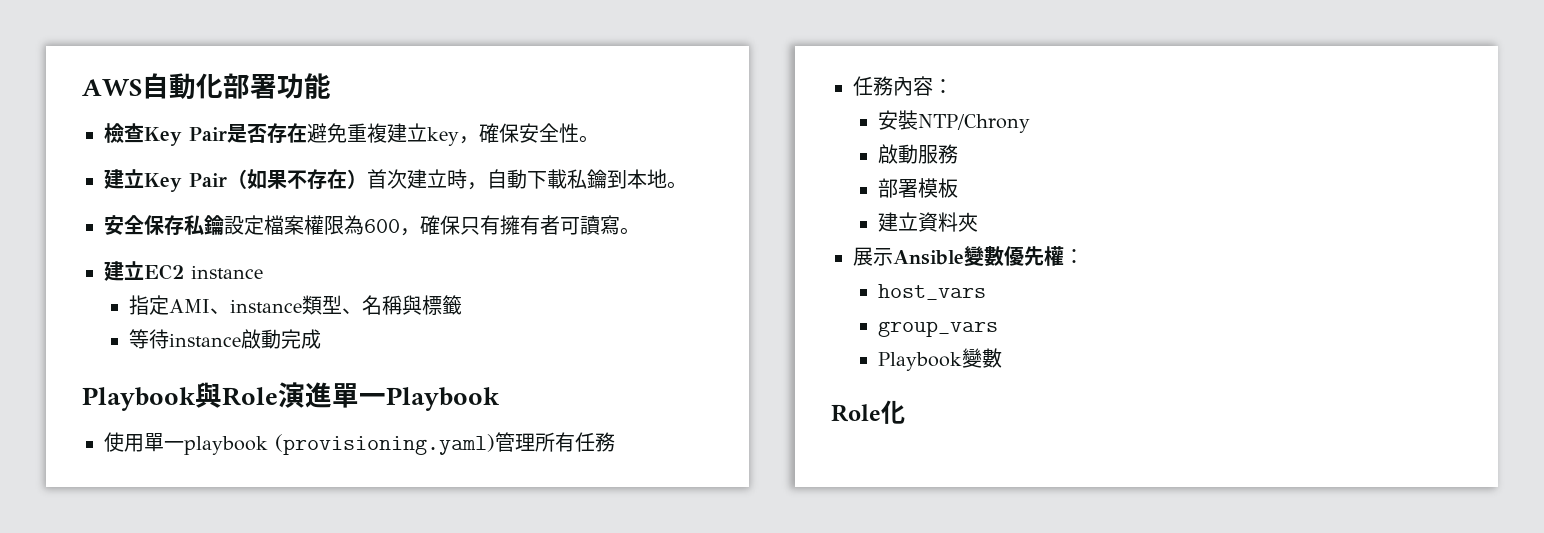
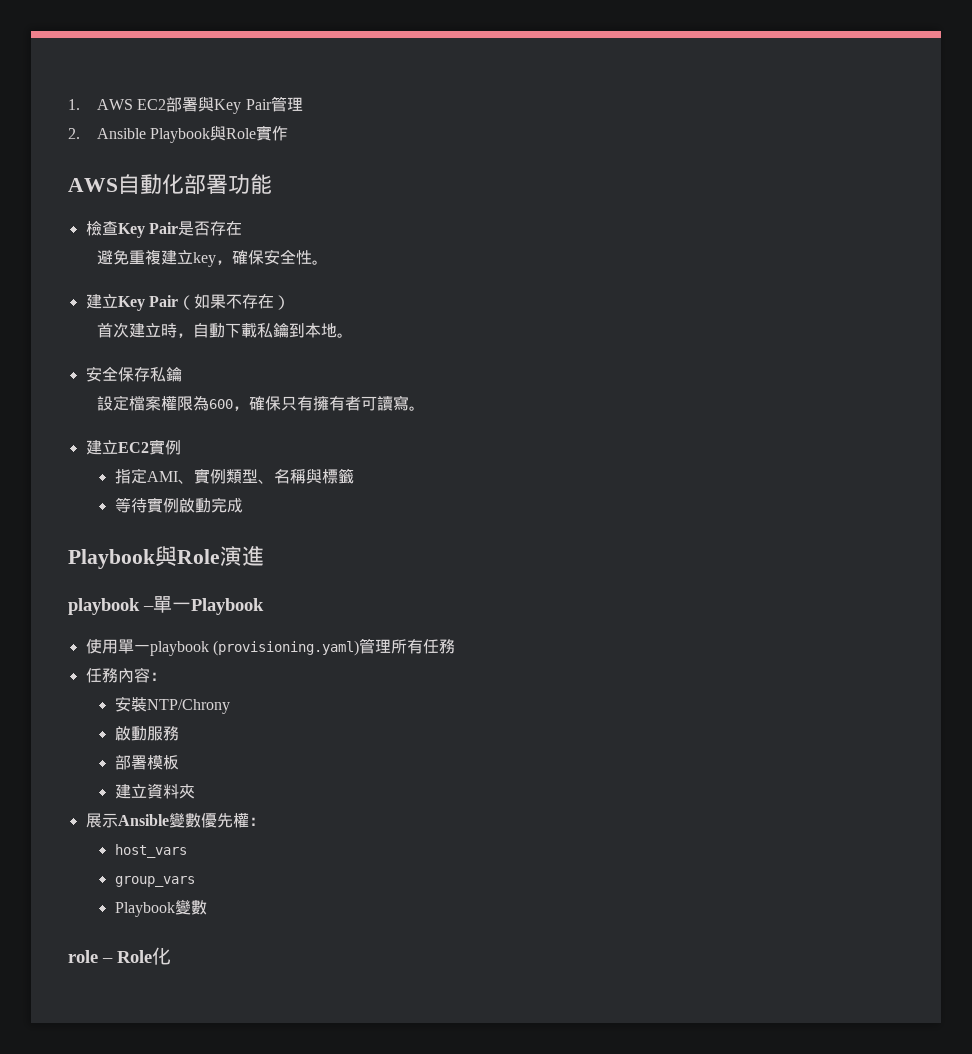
(82, 87) none -> [68,96,303,114] [68,125,289,143] 1. AWS EC2部署與Key Pair管理 // 2. Ansible Playbook與Role實作 //
(307, 133) none -> (242, 228) //
(367, 179) none -> (290, 302) //
(224, 225) none -> (182, 374) //
[191,265,263,279] instance -> [148,439,181,455] 實例
[230,299,303,313] instance -> [193,468,226,484] 實例
[169,333,242,347] instance -> [146,497,179,513] 實例
(332, 395) none -> [68,598,154,615] // playbook –
(1003, 358) none -> [68,950,113,963] role –

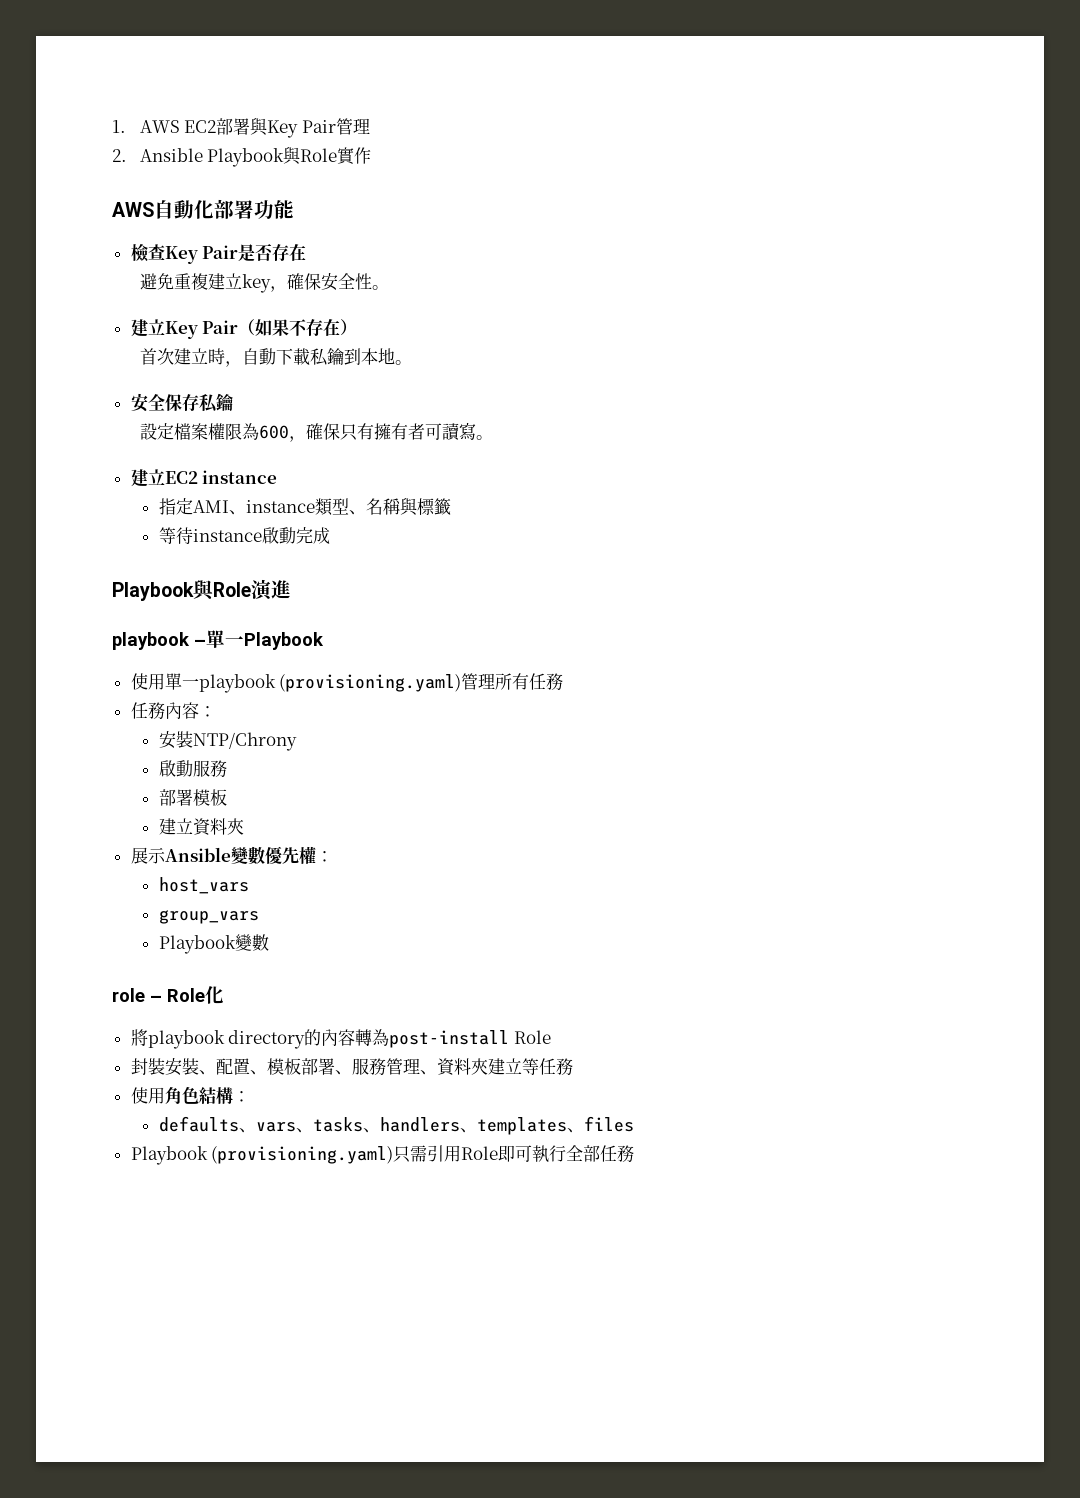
[148,439,181,455] 實例 -> [202,470,278,484] instance
[193,468,226,484] 實例 -> [245,500,315,513] instance
[146,497,179,513] 實例 -> [192,529,262,542] instance
(171, 956) none -> [130,1029,551,1049] [130,1058,573,1076] [130,1086,250,1104] [158,1116,634,1135] [130,1145,635,1165] // 將playbook directory的內容轉為post-install Role // 封裝安裝、配置、模板部署、服務管理、資料夾建立等任務 // 使用角色結構： // defaults、vars、tasks、handlers、templates、files // Playbook (provisioning.yaml)只需引用Role即可執行全部任務

